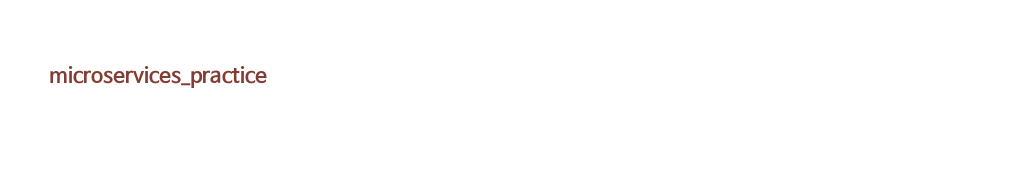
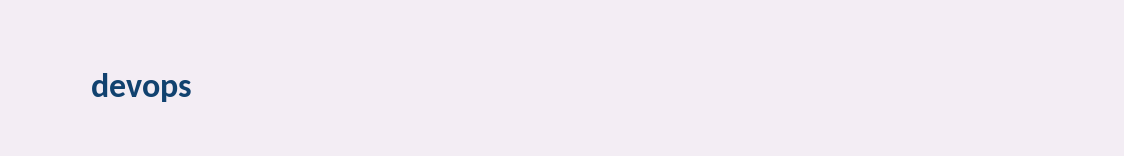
[49,66,267,88] microservices_practice -> [91,73,192,102] devops

